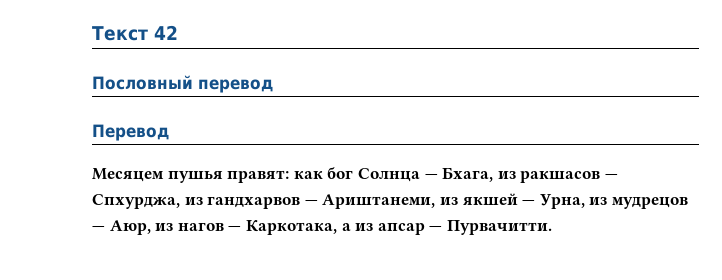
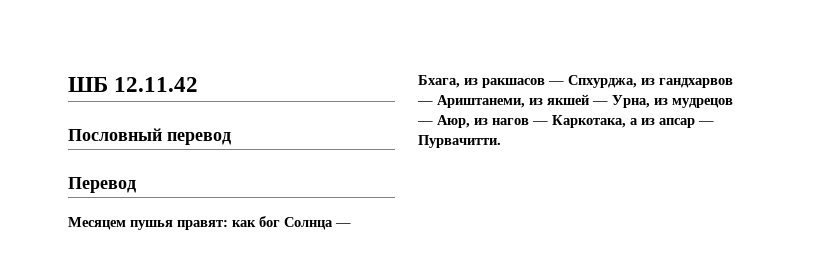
[92,25,178,41] Текст 42 -> [68,77,199,92] ШБ 12.11.42

